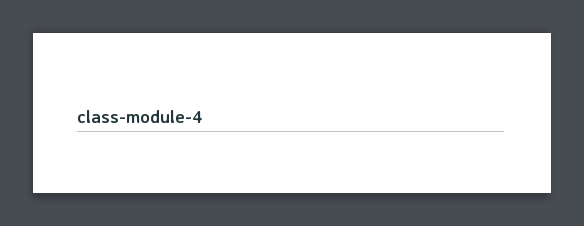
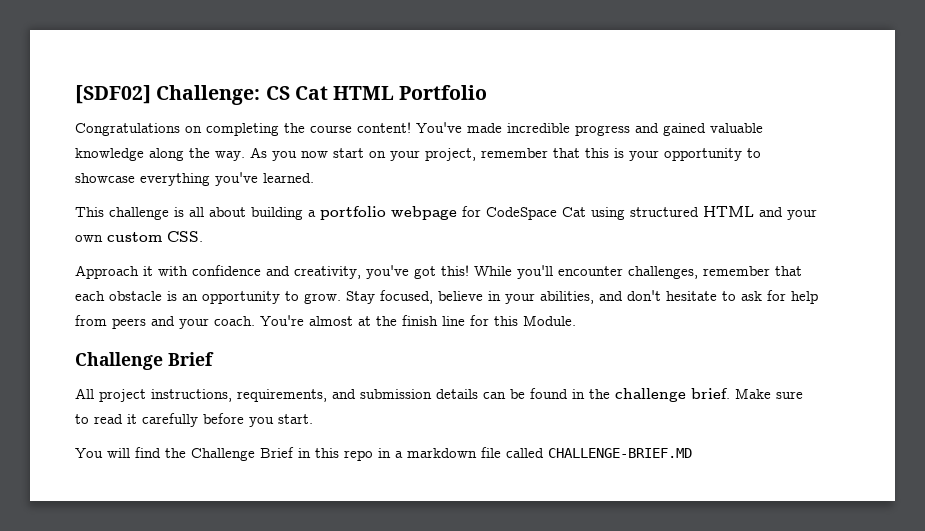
[77,110,203,123] class-module-4 -> [75,85,488,105] [75,122,763,136] [75,147,761,161] [75,172,314,186] [75,206,817,220] [75,231,203,242] [75,265,802,279] [75,290,818,304] [75,315,576,329] [75,352,214,370] [75,388,803,402] [75,413,313,427] [75,447,692,461] [SDF02] Challenge: CS Cat HTML Portfolio // Congratulations on completing the course content! You've made incredible progress and gained valuable knowledge along the way. As you now start on your project, remember that this is your opportunity to showcase everything you've learned. // This challenge is all about building a portfolio webpage for CodeSpace Cat using structured HTML and your own custom CSS. // Approach it with confidence and creativity, you've got this! While you'll encounter challenges, remember that each obstacle is an opportunity to grow. Stay focused, believe in your abilities, and don't hesitate to ask for help from peers and your coach. You're almost at the finish line for this Module. // Challenge Brief // All project instructions, requirements, and submission details can be found in the challenge brief. Make sure to read it carefully before you start. // You will find the Challenge Brief in this repo in a markdown file called CHALLENGE-BRIEF.MD

